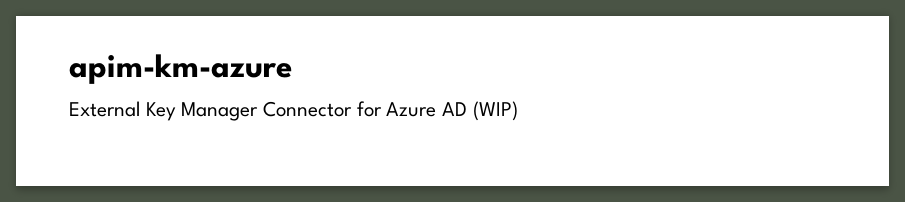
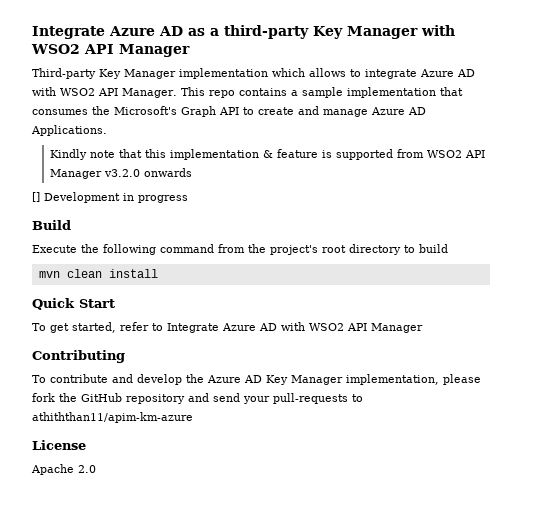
[69,54,292,84] [69,101,518,121] apim-km-azure // External Key Manager Connector for Azure AD (WIP) -> [32,25,455,39] [31,44,190,57] [32,68,475,79] [32,87,463,98] [32,106,426,117] [31,125,107,136] [49,149,485,160] [49,168,192,179] [32,192,188,203] [32,220,71,230] [32,244,448,255] [38,269,158,278] [32,298,115,310] [32,322,423,333] [32,350,125,363] [32,374,481,385] [32,393,363,404] [32,412,193,423] [32,440,86,450] [31,464,96,475] Integrate Azure AD as a third-party Key Manager with WSO2 API Manager // Third-party Key Manager implementation which allows to integrate Azure AD with WSO2 API Manager. This repo contains a sample implementation that consumes the Microsoft's Graph API to create and manage Azure AD Applications. // Kindly note that this implementation & feature is supported from WSO2 API Manager v3.2.0 onwards // [] Development in progress // Build // Execute the following command from the project's root directory to build // mvn clean install // Quick Start // To get started, refer to Integrate Azure AD with WSO2 API Manager // Contributing // To contribute and develop the Azure AD Key Manager implementation, please fork the GitHub repository and send your pull-requests to athiththan11/apim-km-azure // License // Apache 2.0

